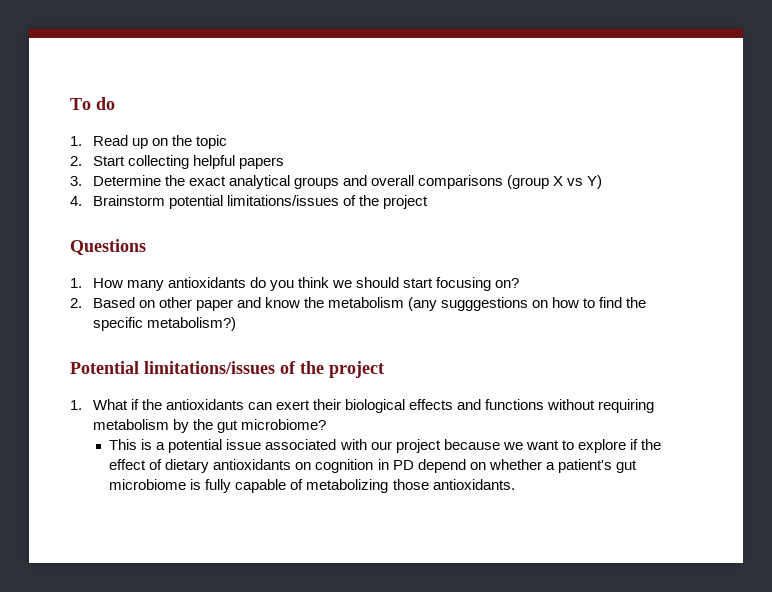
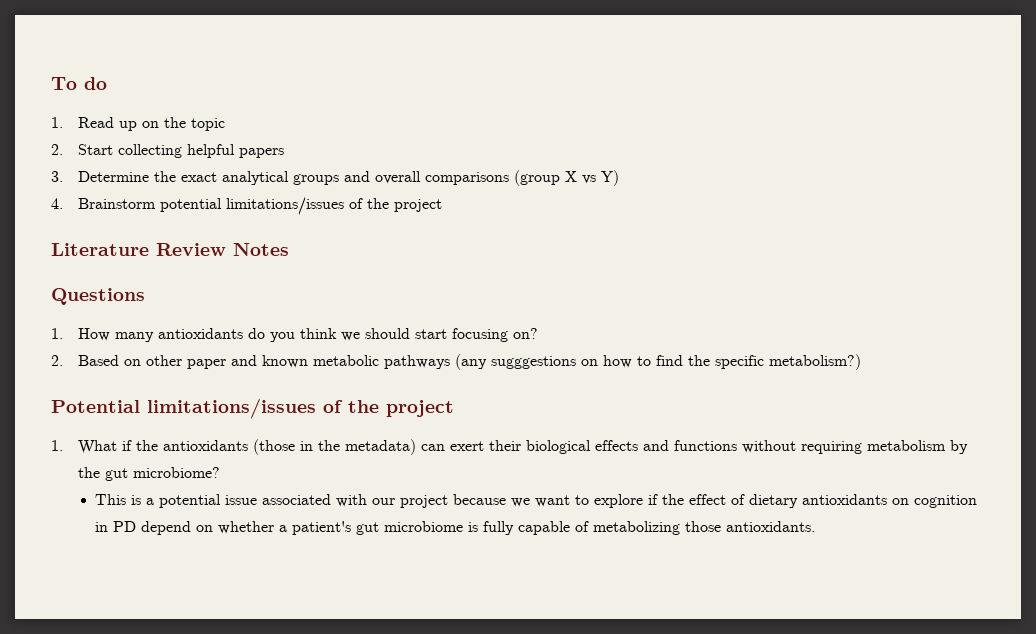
(428, 202) none -> [51,243,289,256] // Literature Review Notes
[264,297,405,308] know the metabolism -> [261,355,450,369] known metabolic pathways
(244, 404) none -> [252,439,416,455] (those in the metadata)

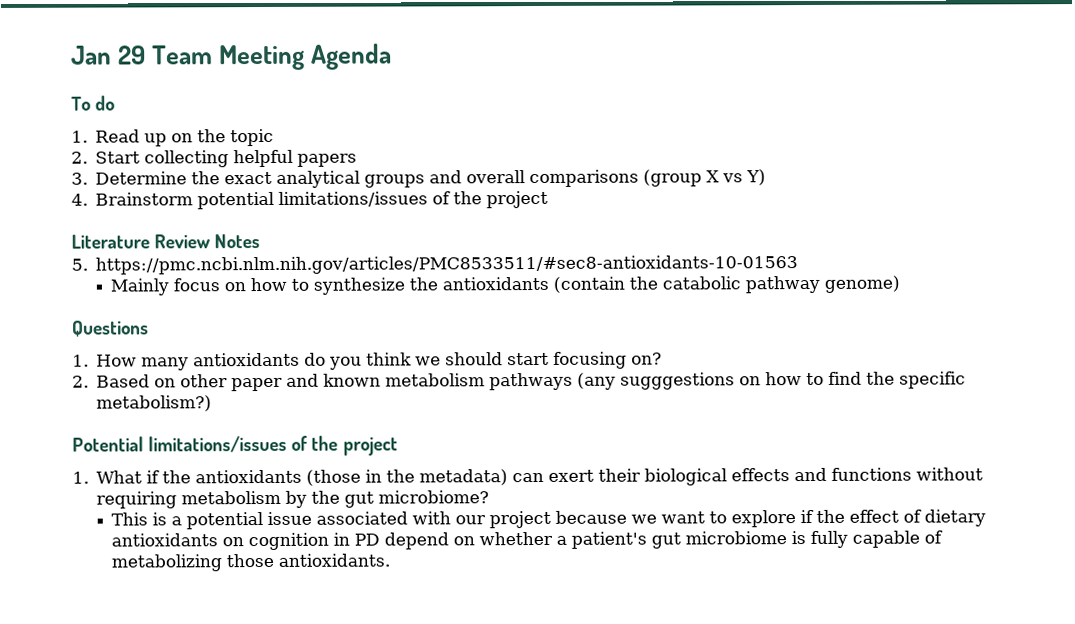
(51, 83) none -> [71,43,393,71] Jan 29 Team Meeting Agenda //
(289, 249) none -> [71,255,799,275] [110,275,901,296] // 5. https://pmc.ncbi.nlm.nih.gov/articles/PMC8533511/#sec8-antioxidants-10-01563 // Mainly focus on how to synthesize the antioxidants (contain the catabolic pathway genome)
[312,355,379,366] metabolic -> [385,373,486,387] metabolism

